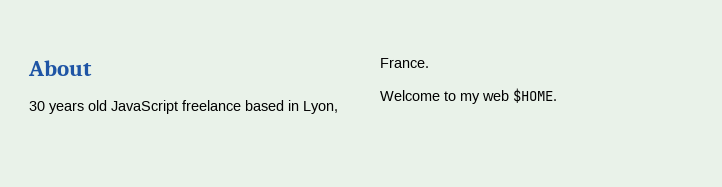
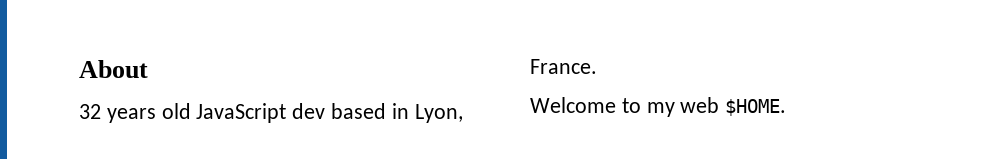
[29,101,45,111] 30 -> [79,104,101,119] 32
[182,100,241,111] freelance -> [292,103,326,119] dev

